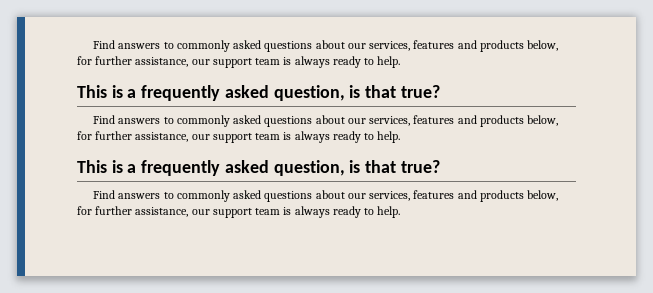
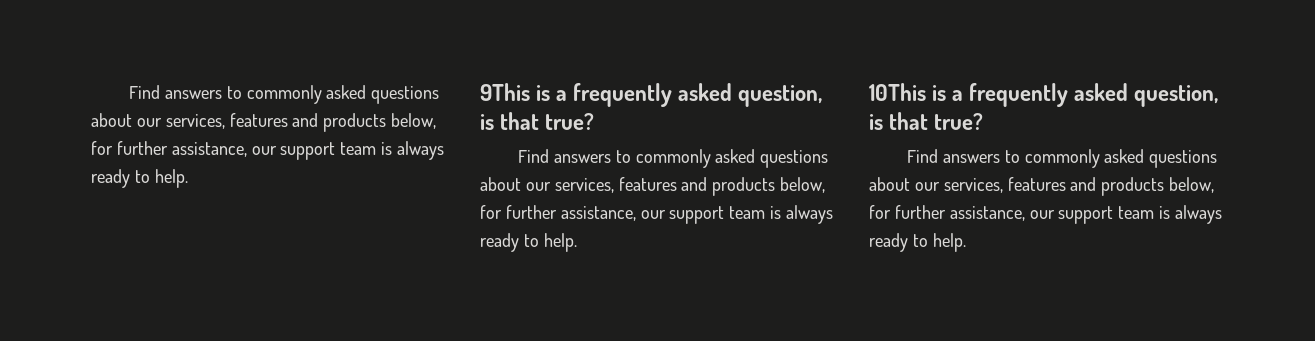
[77,85,107,98] This -> [480,83,530,101] 9This
[77,160,107,173] This -> [869,83,926,101] 10This

